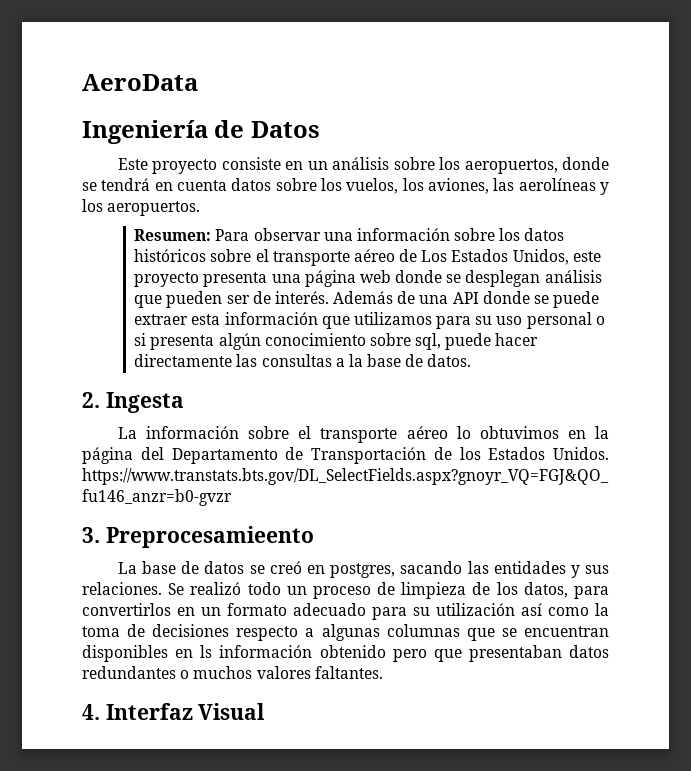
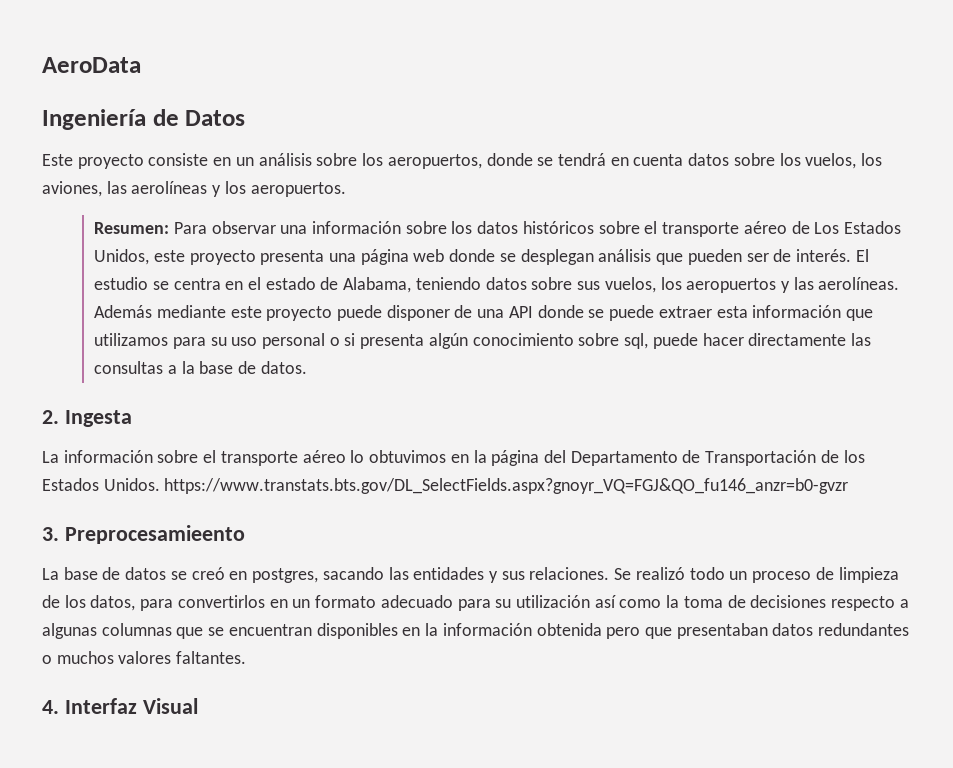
[333,291,394,304] Además -> [855,249,869,262] [94,277,900,293] [94,305,450,321] El estudio se centra en el estado de Alabama, teniendo datos sobre sus vuelos, los aeropuertos y las aerolíneas. Además mediante este proyecto puede disponer
[200,645,386,658] ls información obtenido -> [425,623,602,636] la información obtenida

